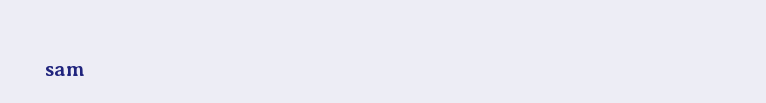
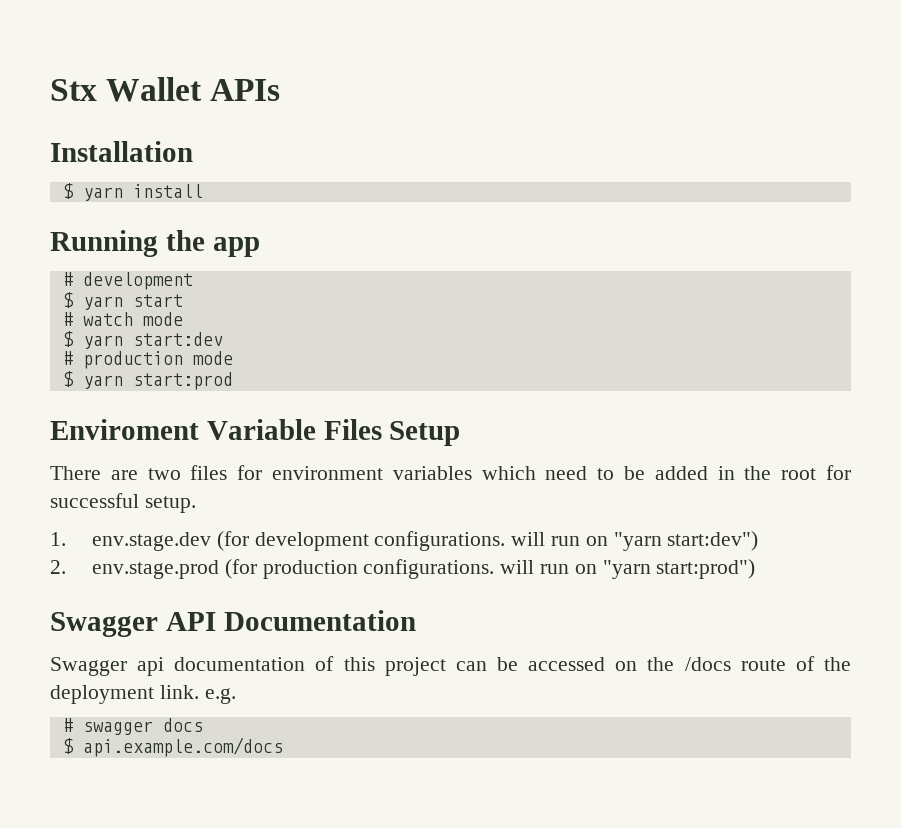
[45,66,85,76] sam -> [50,77,281,102] [50,141,193,162] [62,183,203,201] [50,230,260,257] [62,272,193,290] [62,292,183,310] [62,312,183,326] [62,331,223,349] [62,351,233,369] [62,371,233,390] [50,419,461,446] [50,465,851,480] [50,493,196,513] [50,531,759,551] [50,559,756,579] [50,610,416,637] [50,656,851,676] [50,685,236,704] [62,718,203,735] [62,737,283,757] Stx Wallet APIs // Installation // $ yarn install // Running the app // # development // $ yarn start // # watch mode // $ yarn start:dev // # production mode // $ yarn start:prod // Enviroment Variable Files Setup // There are two files for environment variables which need to be added in the root for successful setup. // 1. env.stage.dev (for development configurations. will run on "yarn start:dev") // 2. env.stage.prod (for production configurations. will run on "yarn start:prod") // Swagger API Documentation // Swagger api documentation of this project can be accessed on the /docs route of the deployment link. e.g. // # swagger docs // $ api.example.com/docs

